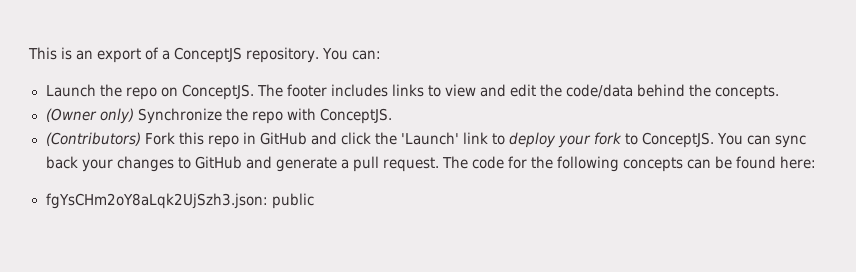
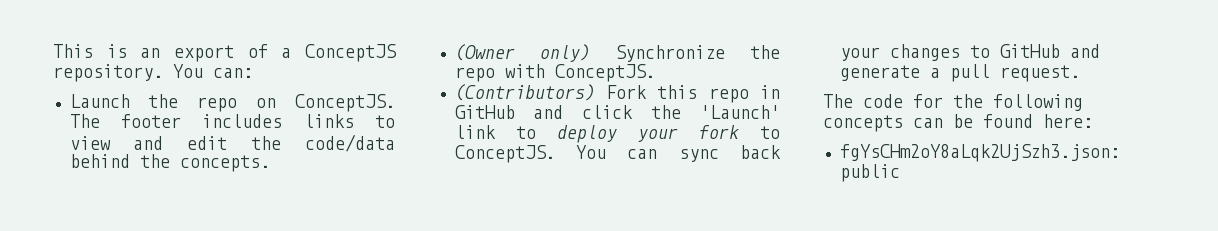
(439, 164) none -> (1080, 73) //

